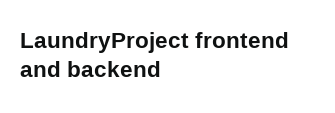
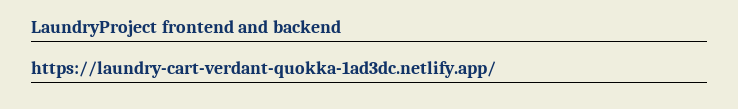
(162, 69) none -> [31,61,496,78] // https://laundry-cart-verdant-quokka-1ad3dc.netlify.app/

